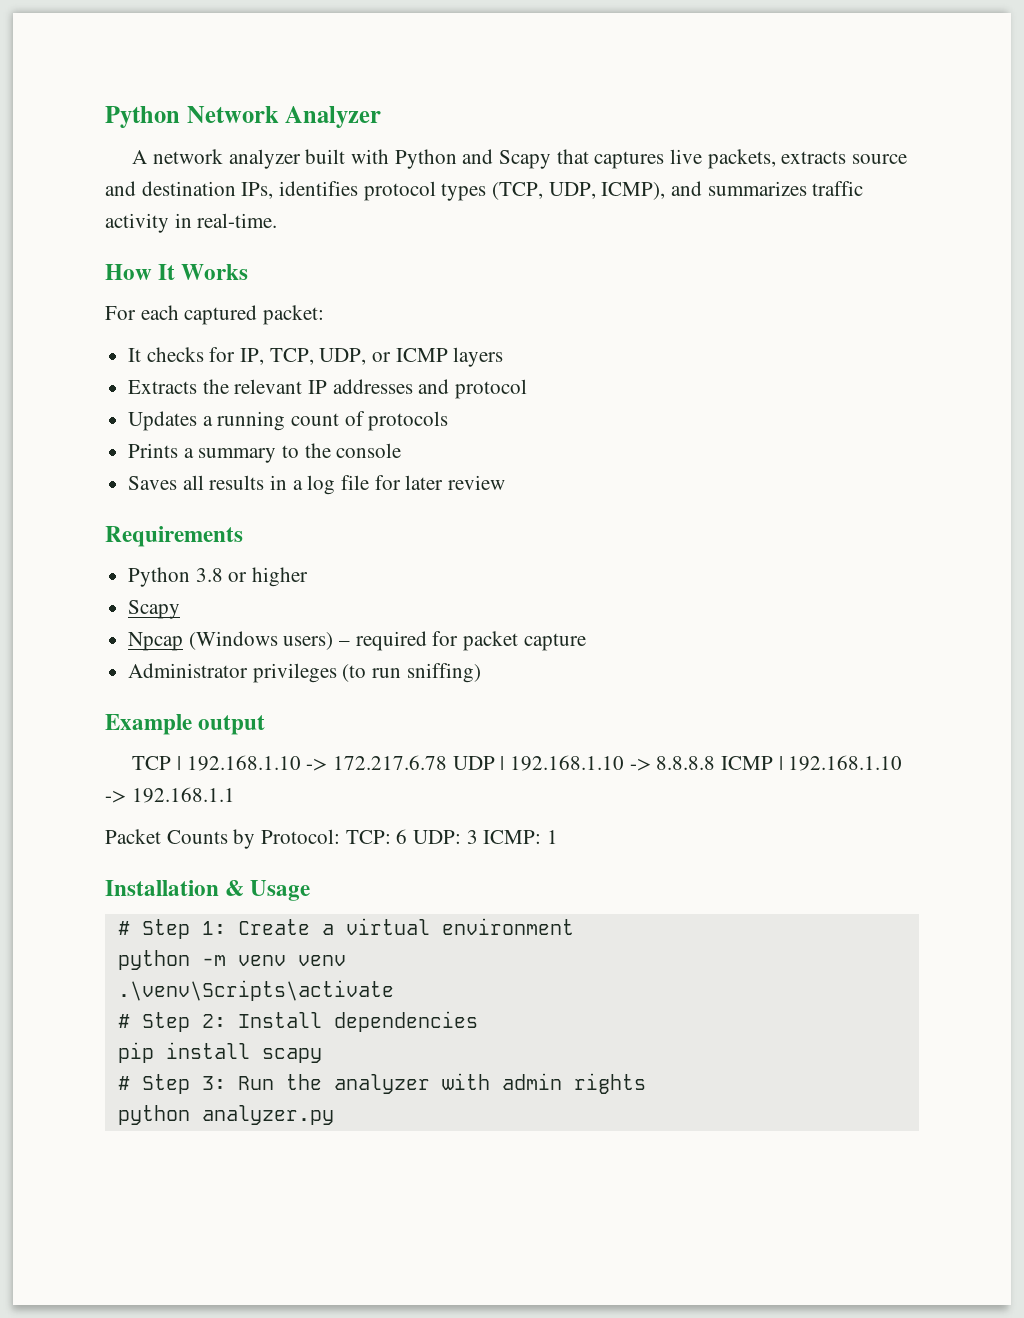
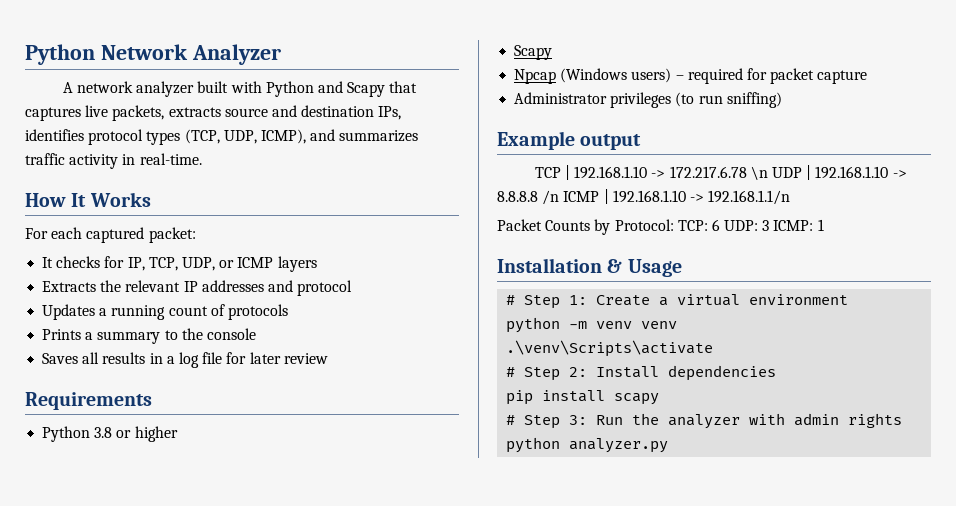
(447, 762) none -> [750,166,768,180] \n
(716, 763) none -> [542,190,560,205] /n
[131,787,235,803] 192.168.1.1 -> [708,190,791,205] 192.168.1.1/n

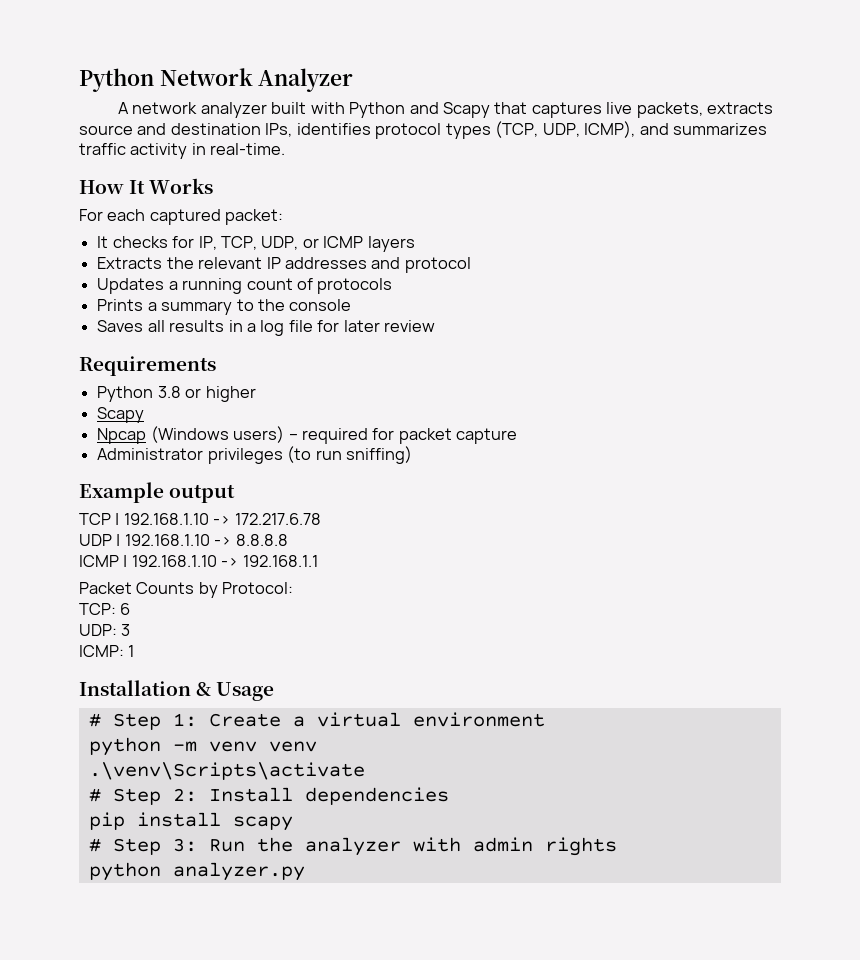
[750,166,768,180] \n -> (321, 519) //
[542,190,560,205] /n -> (288, 540) //
[708,190,791,205] 192.168.1.1/n -> [242,555,318,567] 192.168.1.1
(674, 225) none -> (294, 588) //
(720, 225) none -> (131, 609) //
(770, 225) none -> (131, 630) //

